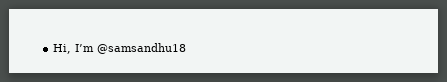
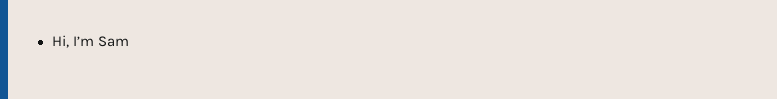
[97,43,187,54] @samsandhu18 -> [97,36,129,47] Sam

